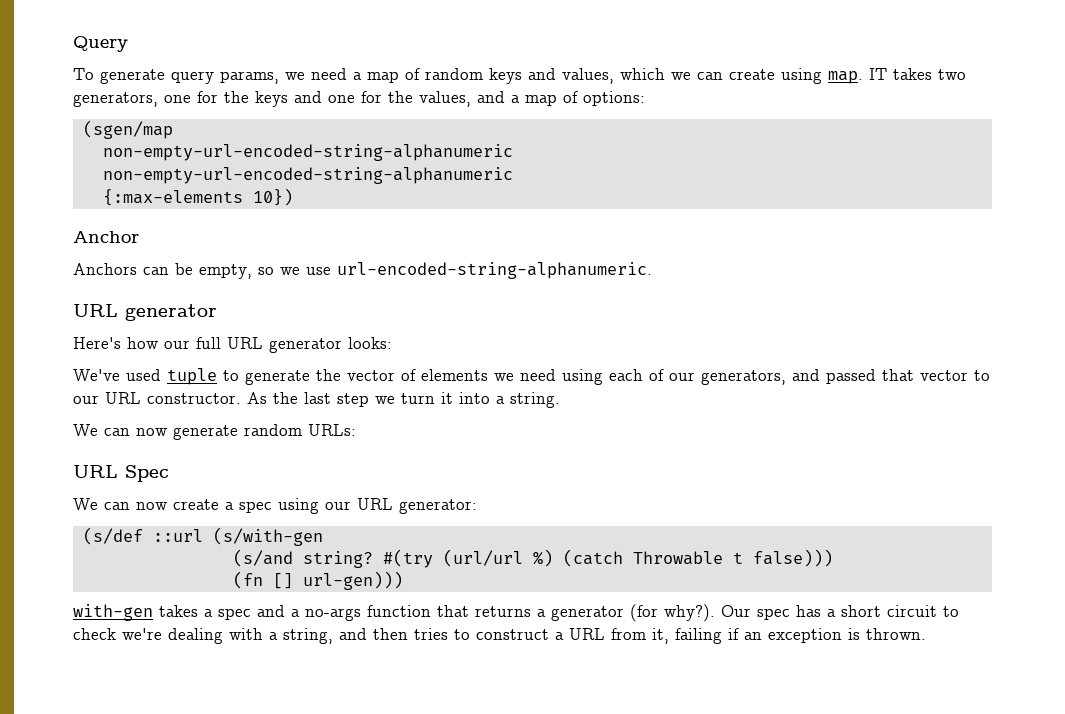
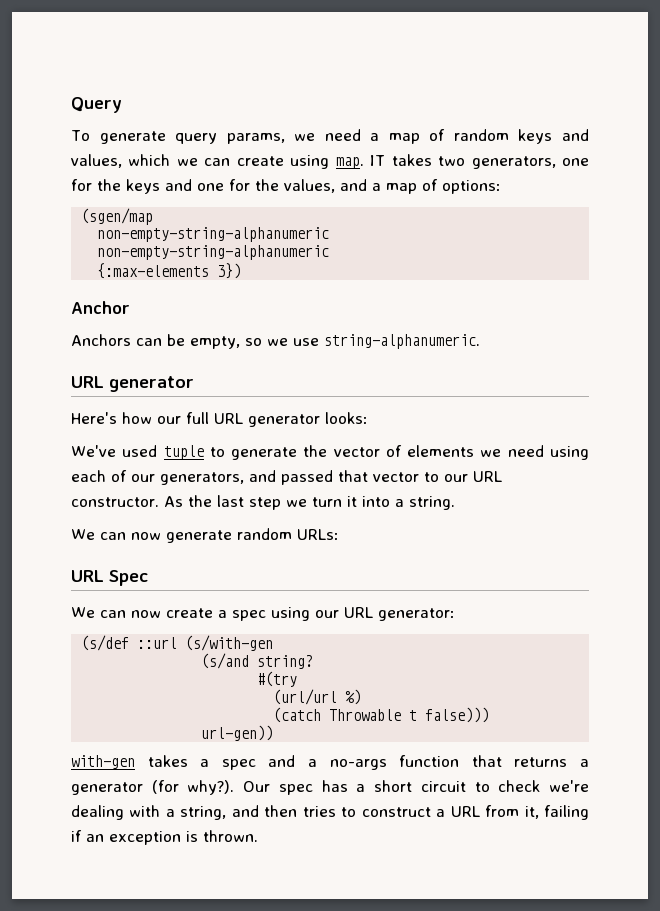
[102,144,513,161] [102,167,513,184] non-empty-url-encoded-string-alphanumeric // non-empty-url-encoded-string-alphanumeric -> [97,227,330,242] [97,245,330,260] non-empty-string-alphanumeric // non-empty-string-alphanumeric
[252,188,293,206] 10}) -> [217,263,242,279] 3})
[337,262,652,279] url-encoded-string-alphanumeric. -> [324,334,480,349] string-alphanumeric.
(373, 559) none -> (314, 662) //
(433, 558) none -> (298, 679) //
(553, 558) none -> (362, 697) //
[232,571,403,590] (fn [] url-gen))) -> [201,725,274,741] url-gen))

